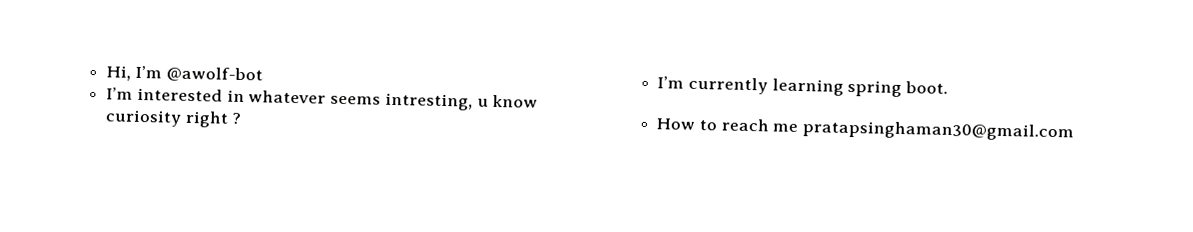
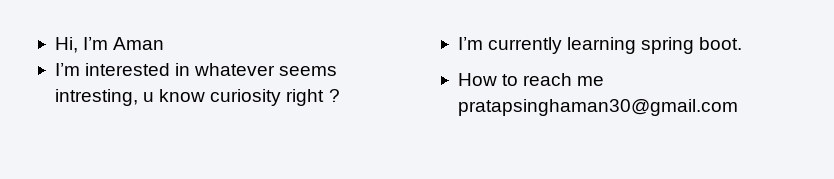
[165,66,263,83] @awolf-bot -> [113,37,165,50] Aman

